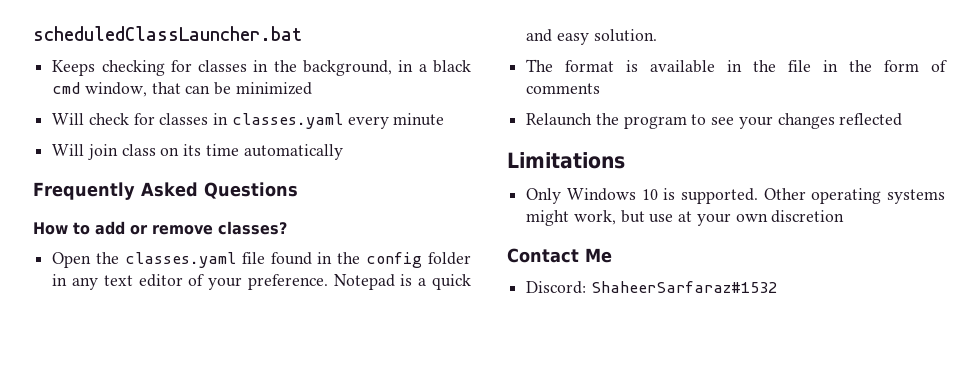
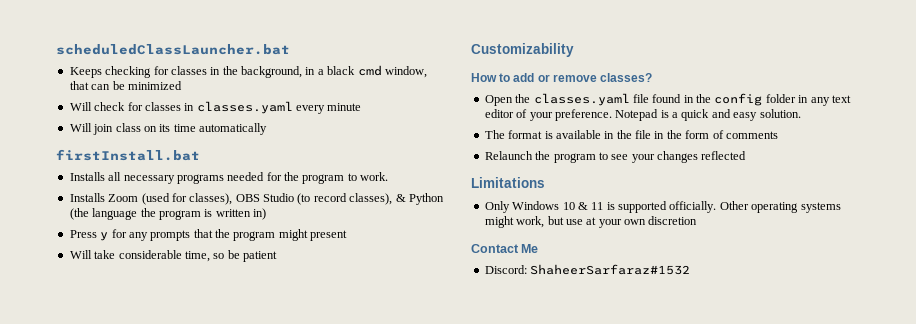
[33,182,298,200] Frequently Asked Questions -> [56,149,200,161] [69,172,389,184] [69,193,444,205] [69,208,266,220] [69,229,348,241] [69,250,277,262] [471,43,574,57] firstInstall.bat // Installs all necessary programs needed for the program to work. // Installs Zoom (used for classes), OBS Studio (to record classes), & Python (the language the program is written in) // Press y for any prompts that the program might present // Will take considerable time, so be patient // Customizability
[663,188,758,204] is supported. -> [577,201,717,213] & 11 is supported officially.

